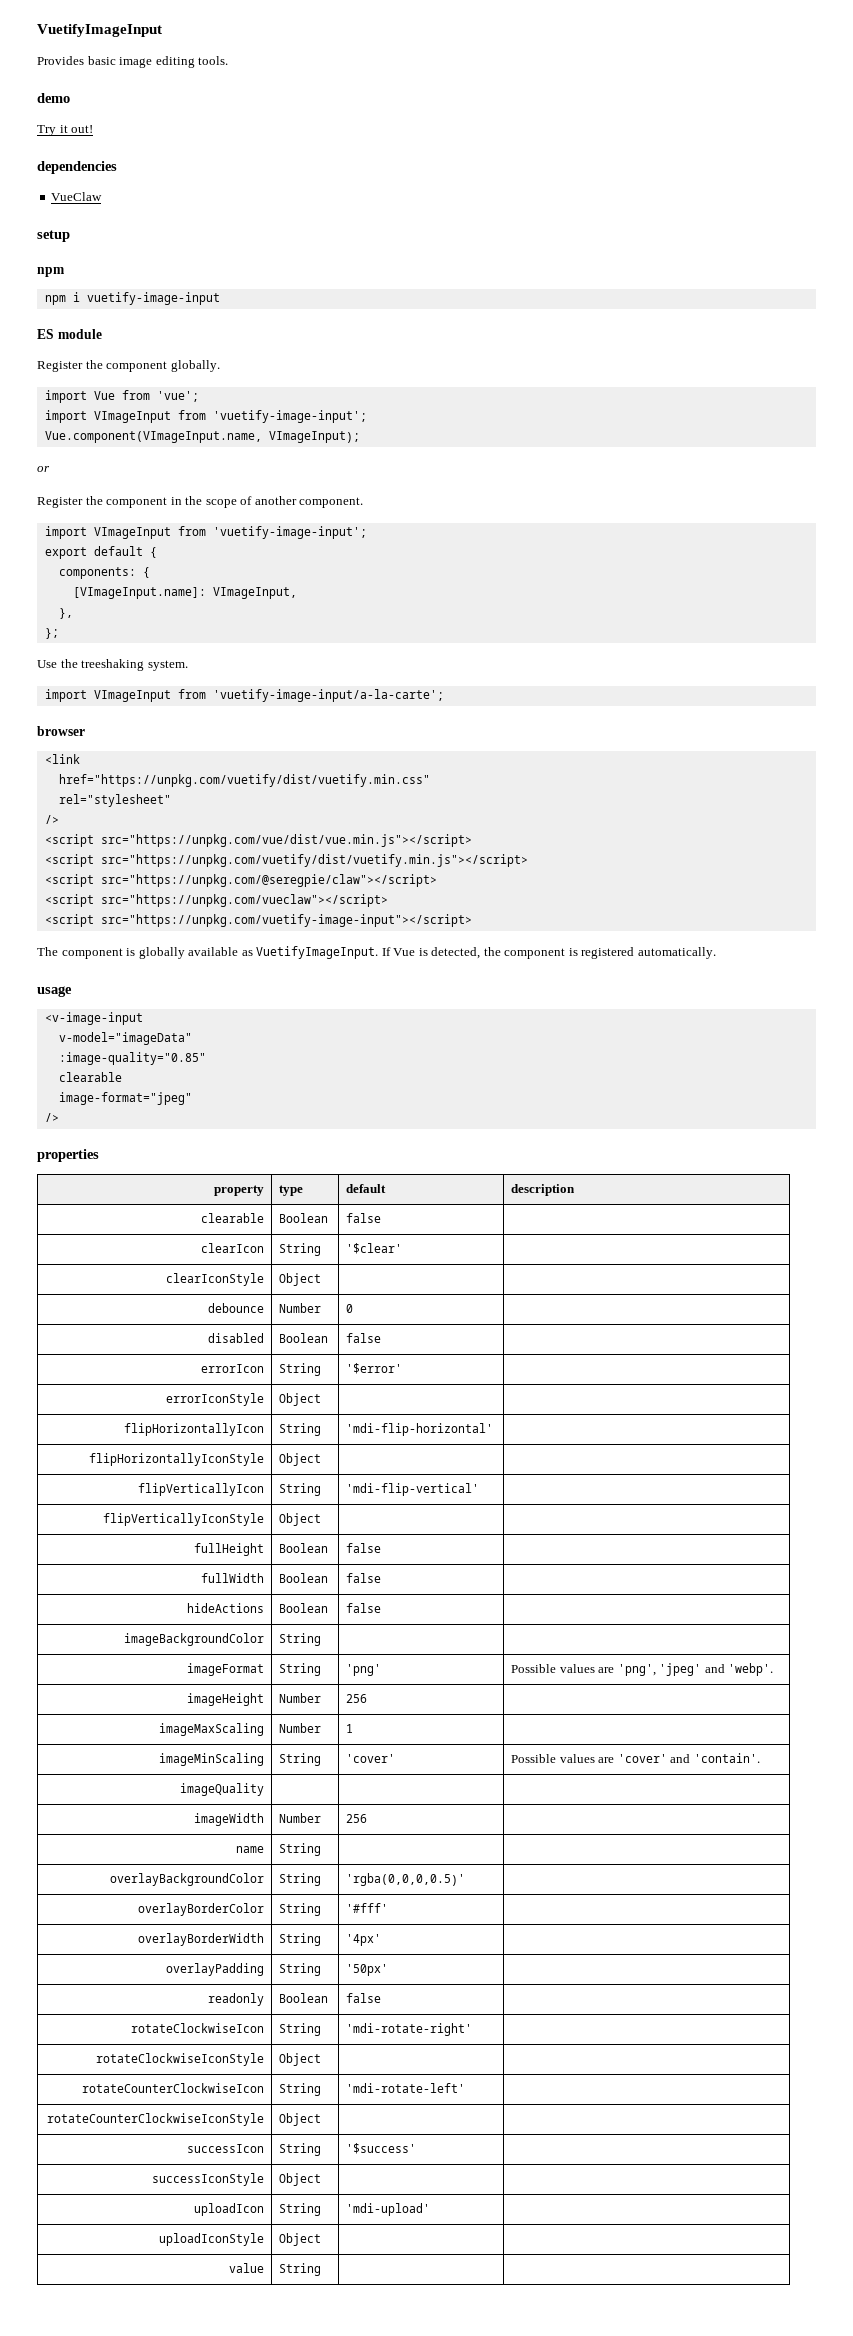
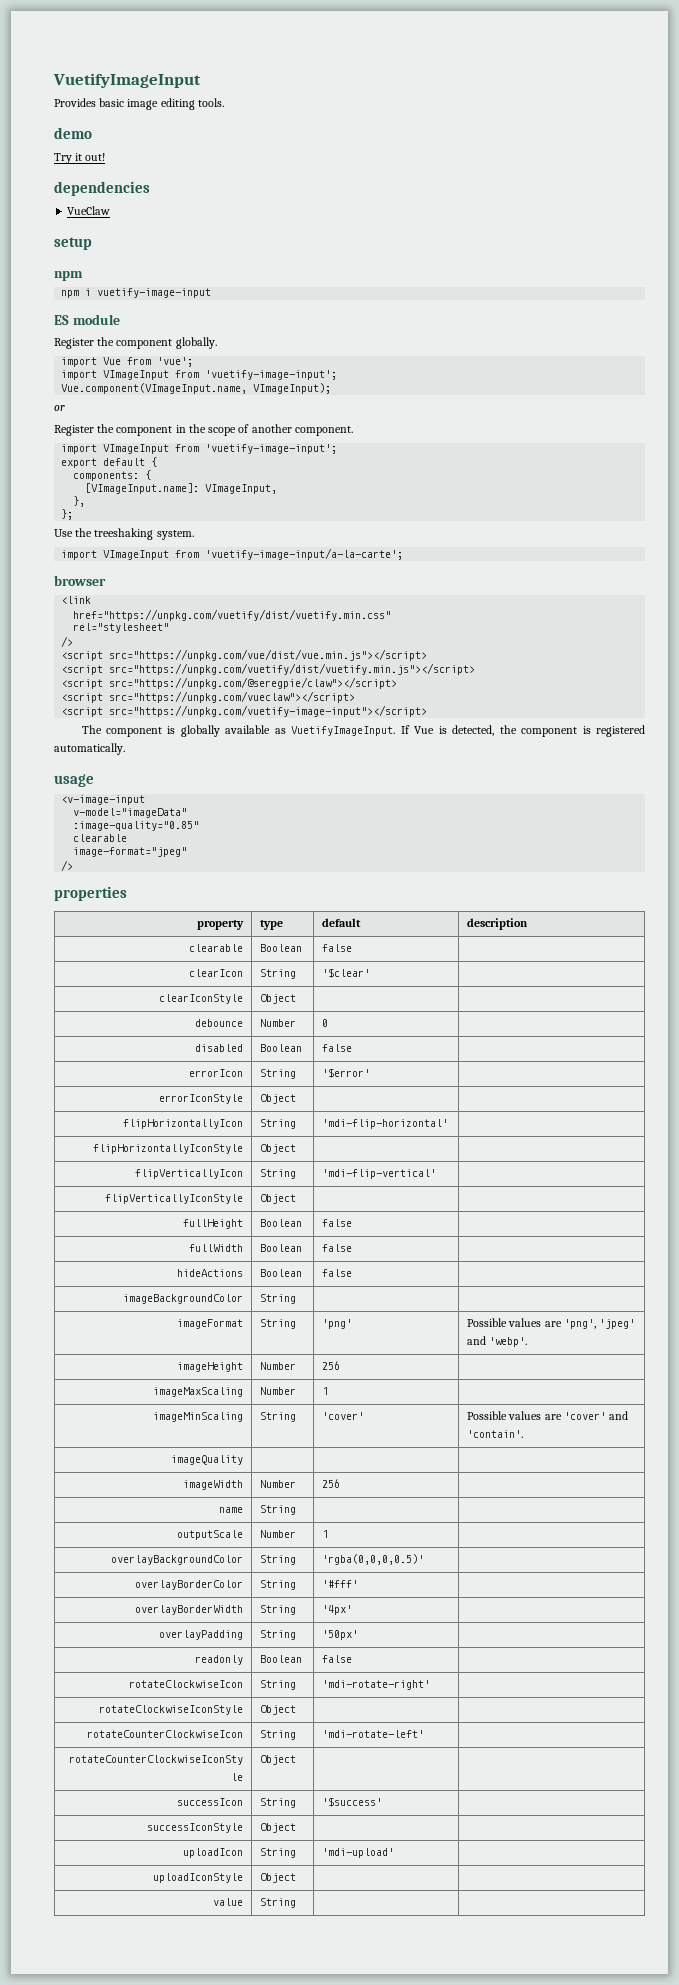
(322, 1849) none -> [176,1530,243,1540] [260,1530,297,1538] [322,1530,329,1538] // outputScale | Number | 1 |

